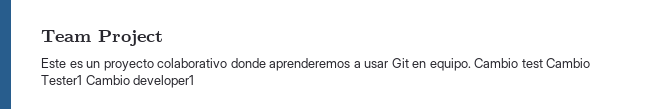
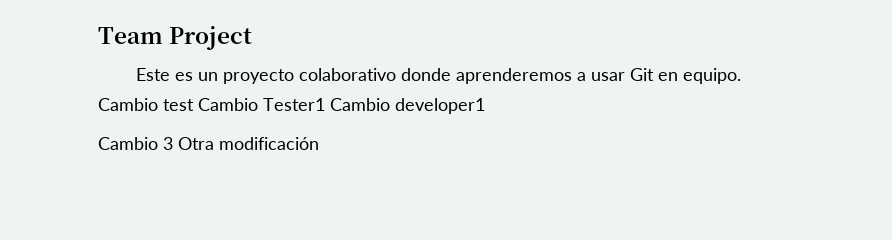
(195, 81) none -> [98,137,319,150] // Cambio 3 Otra modificación

